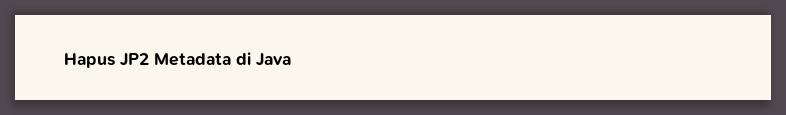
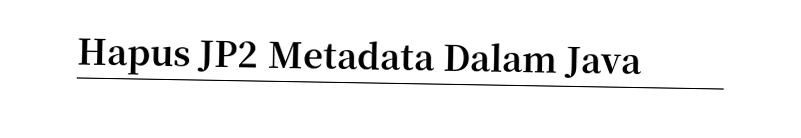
[236,52,251,65] di -> [441,41,558,73] Dalam

